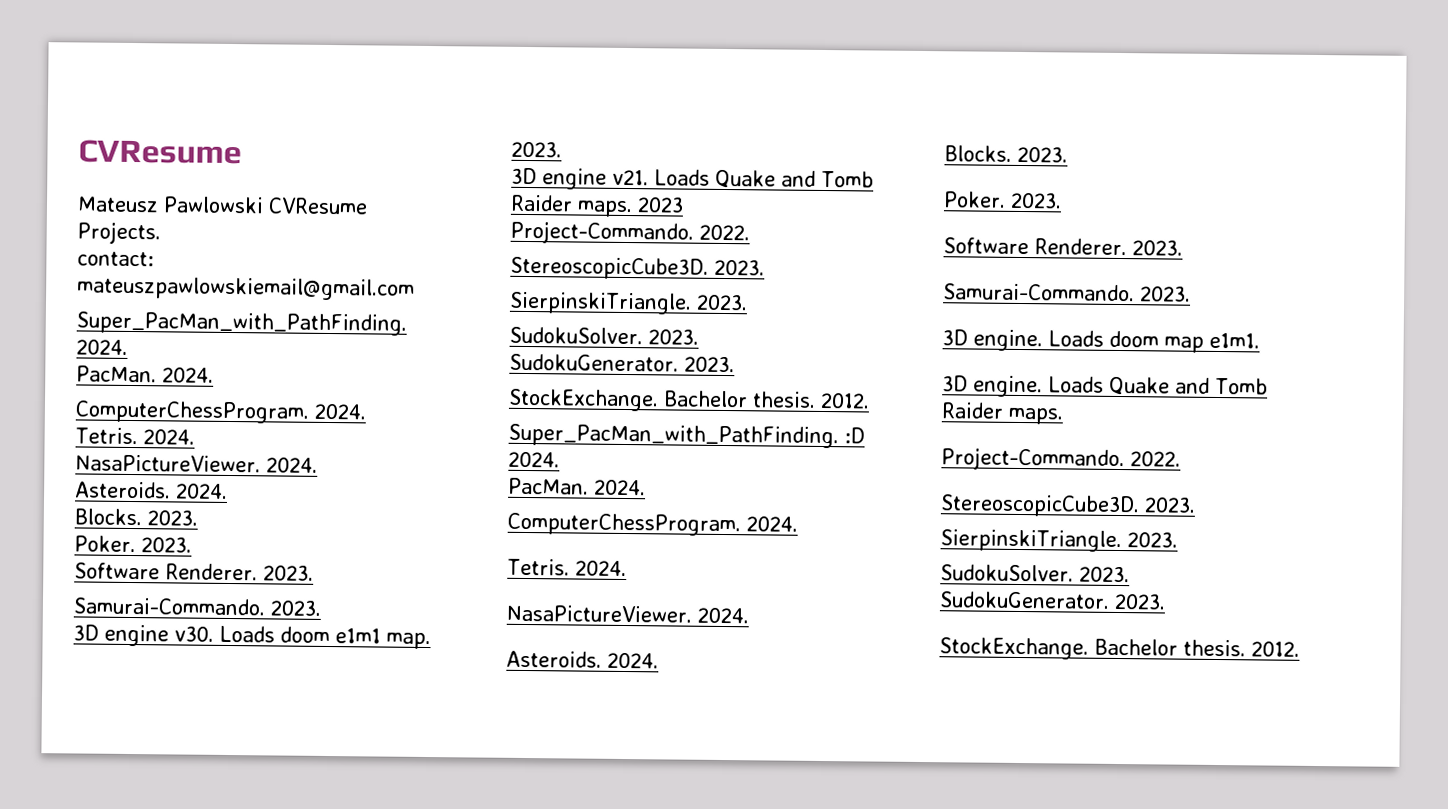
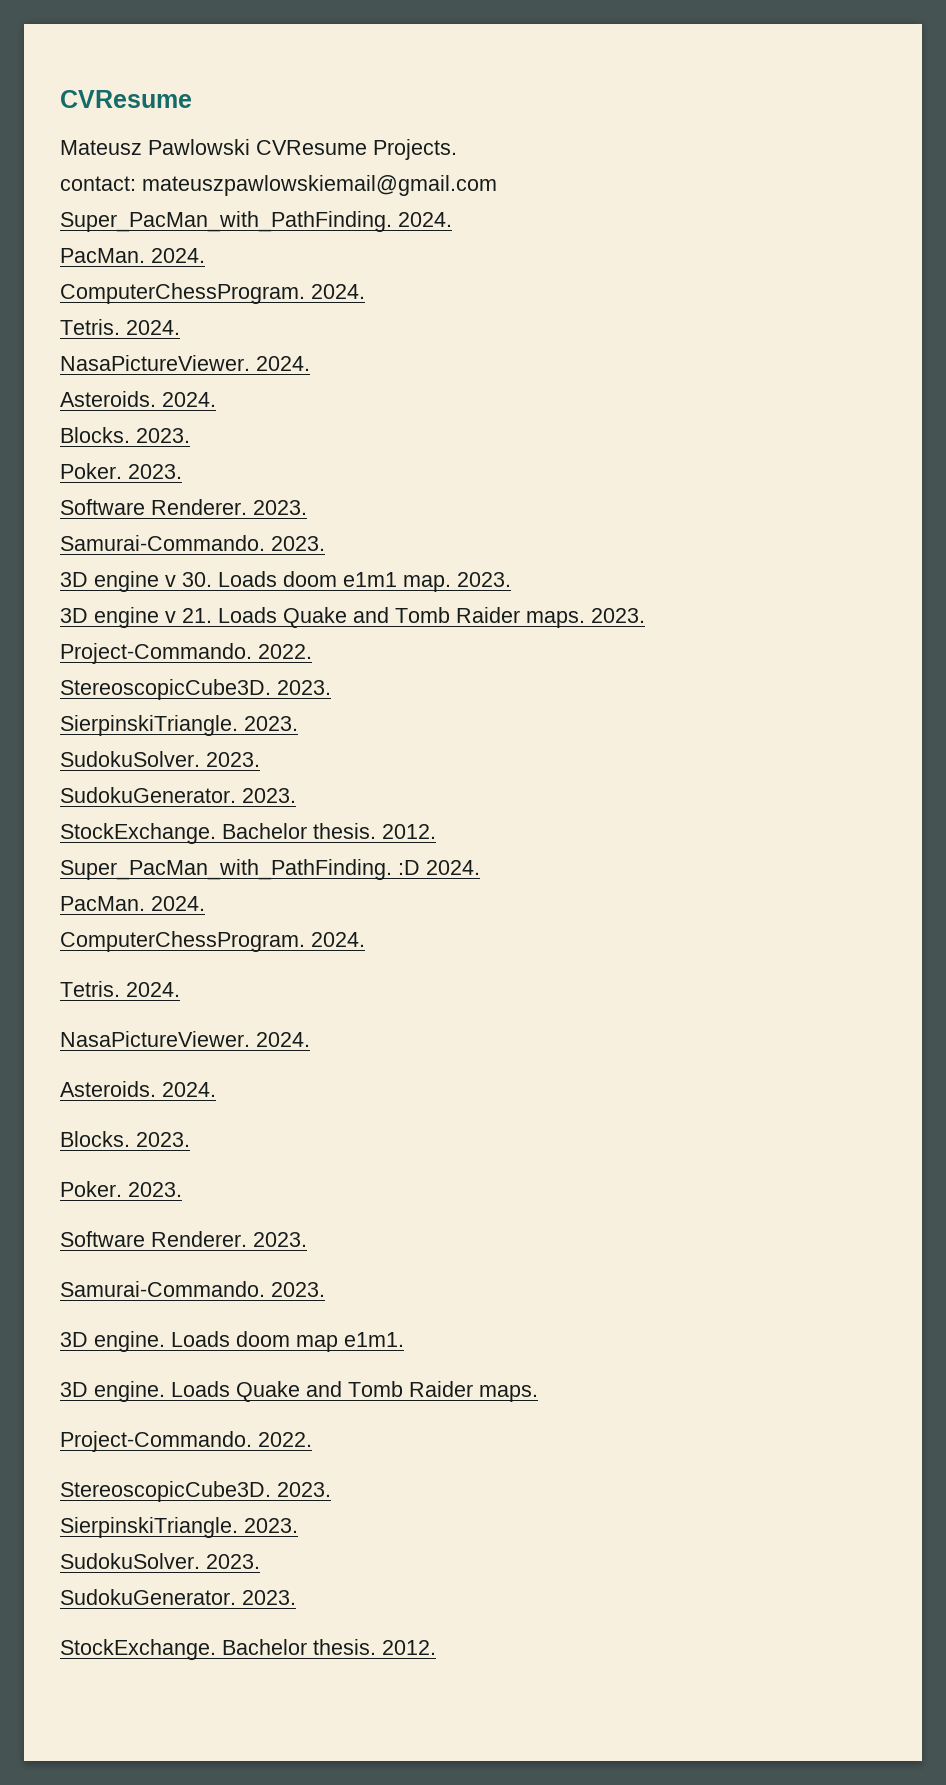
[174,626,214,642] v30. -> [165,572,212,587] v 30.
[612,169,874,189] [510,194,684,218] v21. Loads Quake and Tomb Raider maps. 2023 -> [165,607,645,628] v 21. Loads Quake and Tomb Raider maps. 2023.

